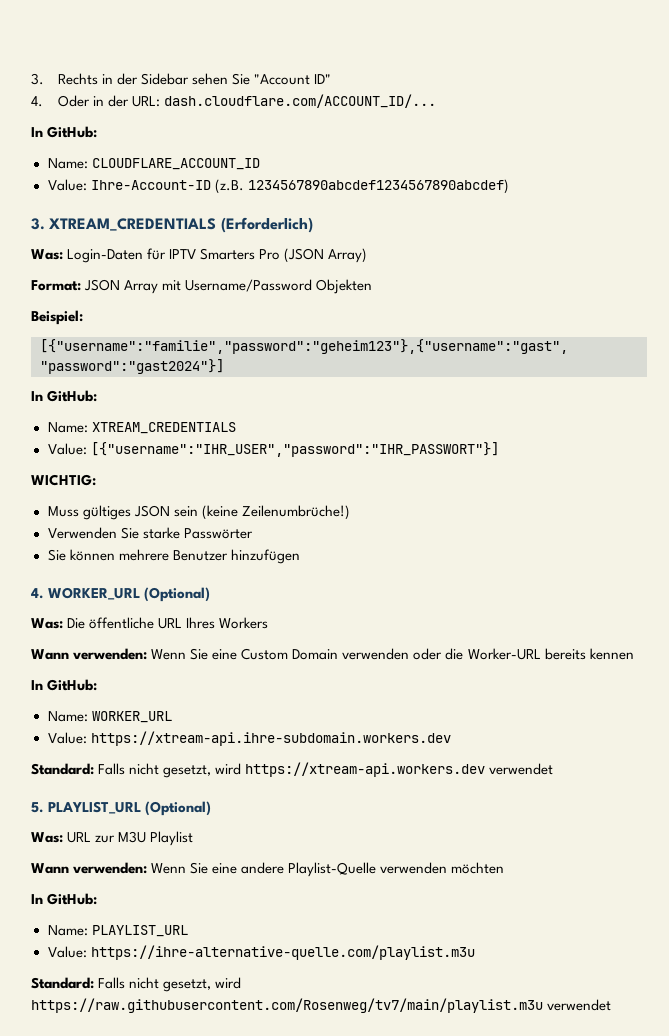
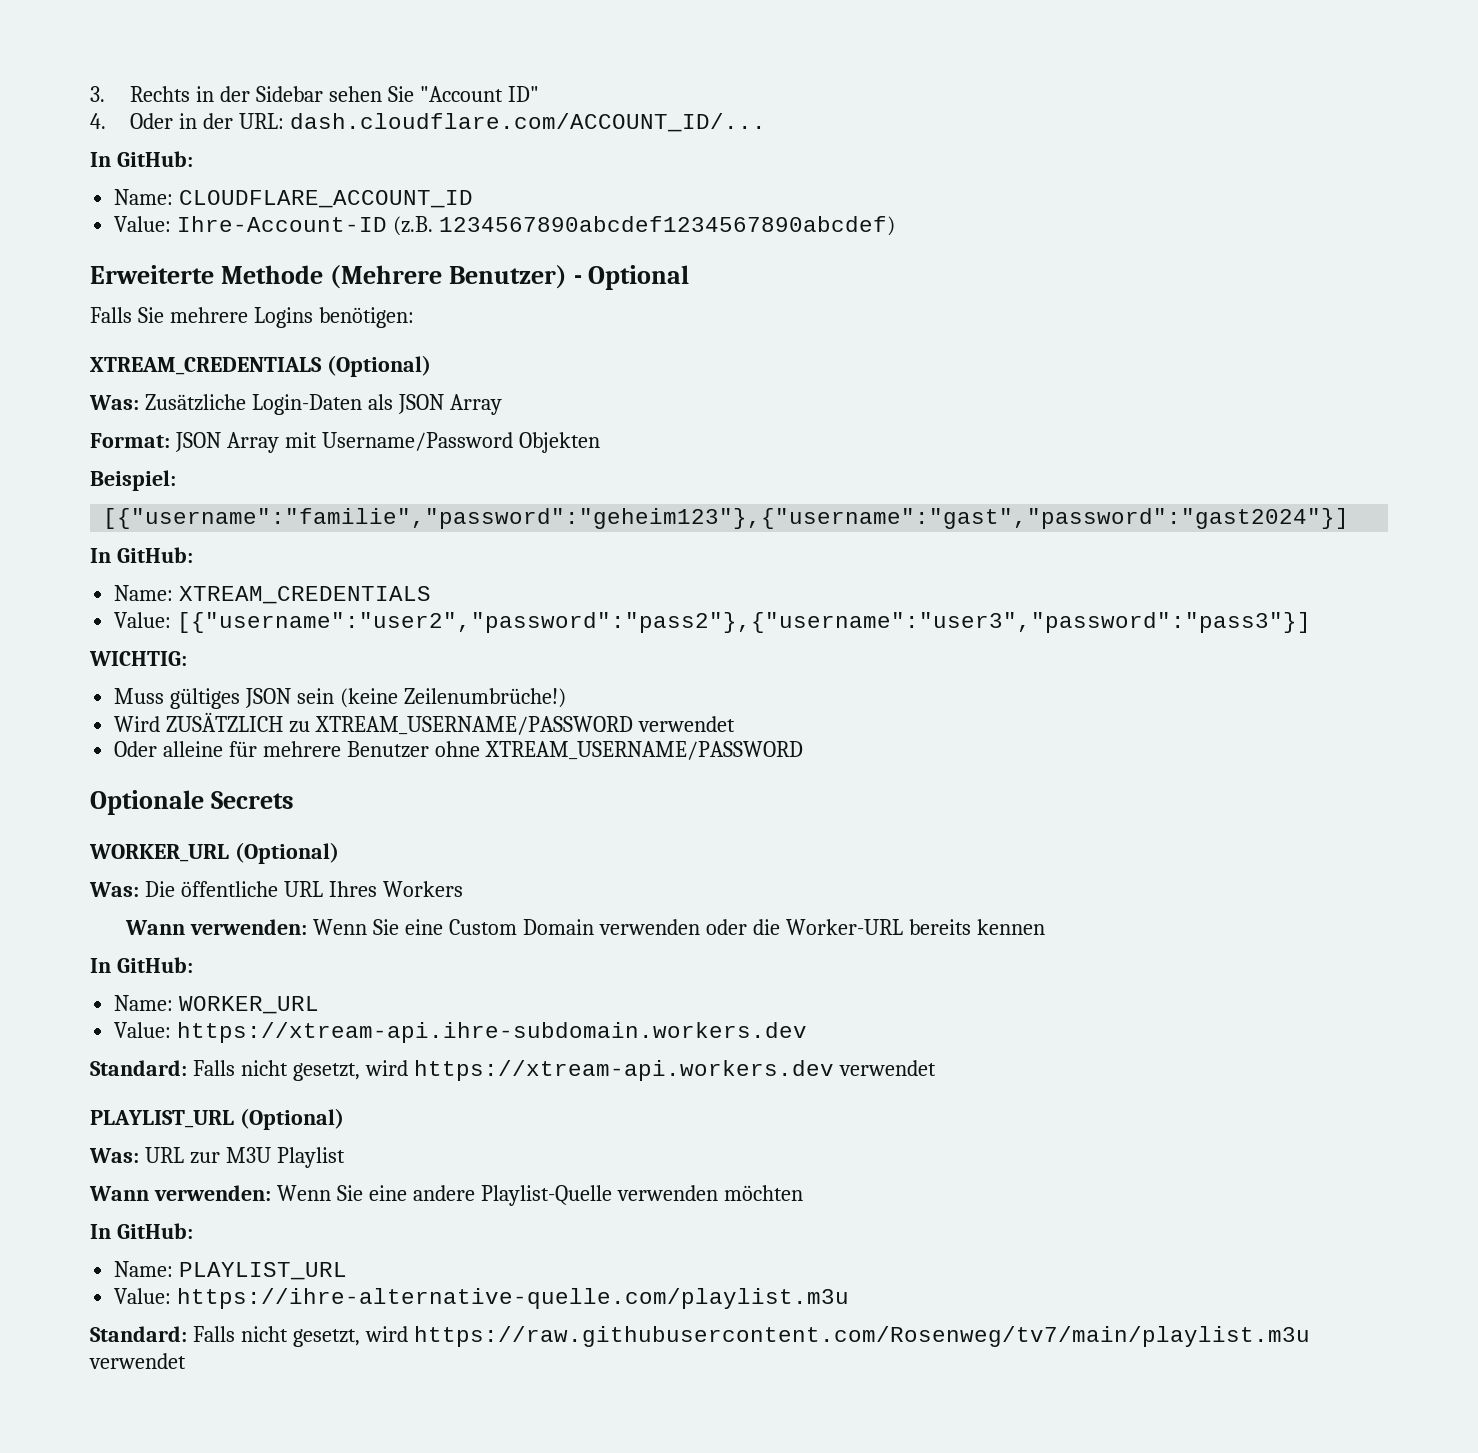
[31,217,313,233] [31,248,368,263] 3. XTREAM_CREDENTIALS (Erforderlich) // Was: Login-Daten für IPTV Smarters Pro (JSON Array) -> [90,265,690,290] [90,307,414,328] [90,355,431,377] [89,394,502,415] Erweiterte Methode (Mehrere Benutzer) - Optional // Falls Sie mehrere Logins benötigen: // XTREAM_CREDENTIALS (Optional) // Was: Zusätzliche Login-Daten als JSON Array
[90,442,499,457] [{"username":"IHR_USER","password":"IHR_PASSWORT"}] -> [177,612,1312,633] [{"username":"user2","password":"pass2"},{"username":"user3","password":"pass3"}]
[47,527,253,539] [47,549,300,564] [31,588,44,599] Verwenden Sie starke Passwörter // Sie können mehrere Benutzer hinzufügen // 4. -> [114,712,735,735] [114,741,803,760] [90,790,294,815] Wird ZUSÄTZLICH zu XTREAM_USERNAME/PASSWORD verwendet // Oder alleine für mehrere Benutzer ohne XTREAM_USERNAME/PASSWORD // Optionale Secrets //
[31,802,44,813] 5. -> (936, 1068) none

